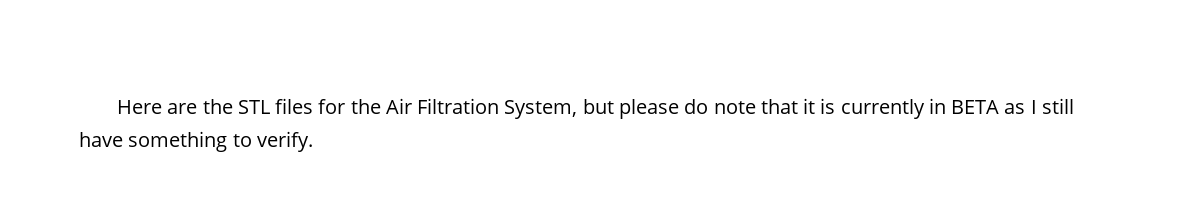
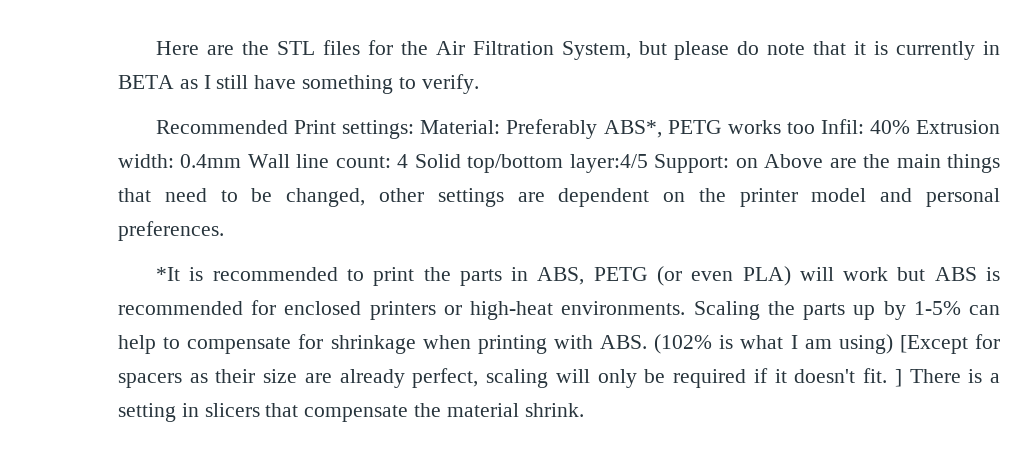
(313, 141) none -> [156,119,1000,139] [118,154,1001,173] [118,188,1001,207] [118,221,224,241] [156,266,1001,286] [118,300,1001,320] [118,334,1000,354] [118,368,1000,388] [118,403,584,422] // Recommended Print settings: Material: Preferably ABS*, PETG works too Infil: 40% Extrusion width: 0.4mm Wall line count: 4 Solid top/bottom layer:4/5 Support: on Above are the main things that need to be changed, other settings are dependent on the printer model and personal preferences. // *It is recommended to print the parts in ABS, PETG (or even PLA) will work but ABS is recommended for enclosed printers or high-heat environments. Scaling the parts up by 1-5% can help to compensate for shrinkage when printing with ABS. (102% is what I am using) [Except for spacers as their size are already perfect, scaling will only be required if it doesn't fit. ] There is a setting in slicers that compensate the material shrink.

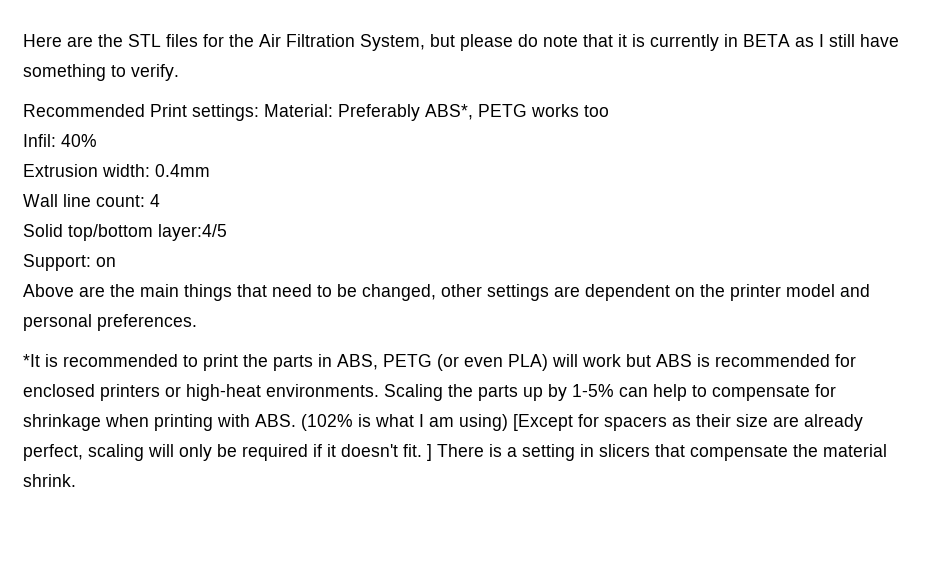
(815, 128) none -> (609, 111) //
(910, 127) none -> (97, 140) //
(242, 161) none -> (210, 170) //
(409, 161) none -> (160, 200) //
(648, 163) none -> (227, 232) //
(758, 163) none -> (116, 262) //

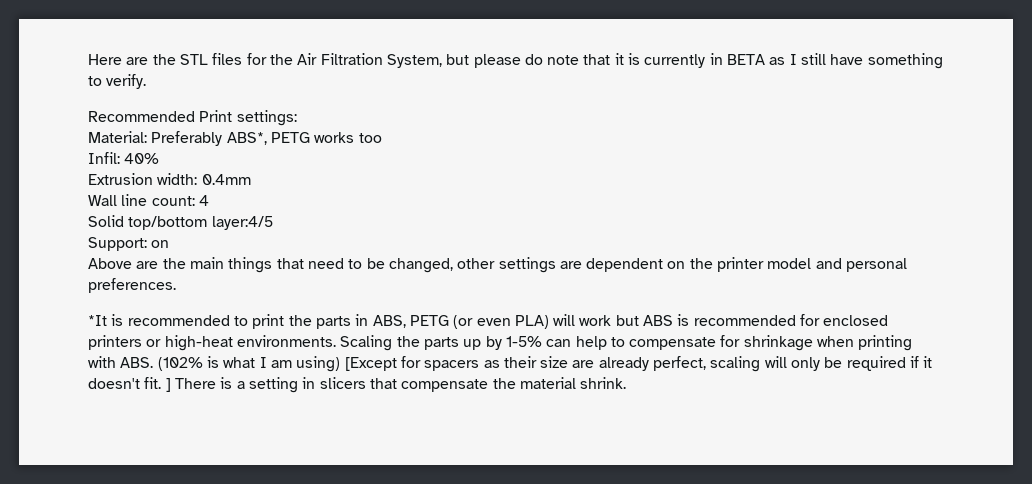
(259, 112) none -> (297, 118) //

